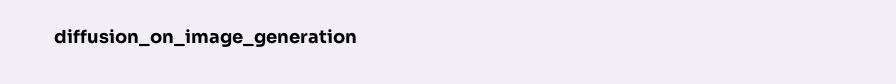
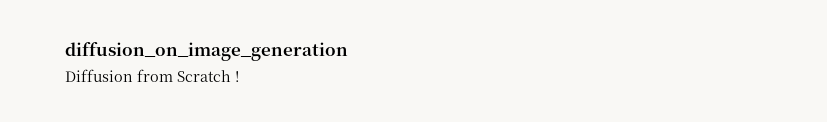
(357, 38) none -> [65,69,239,82] // Diffusion from Scratch !

